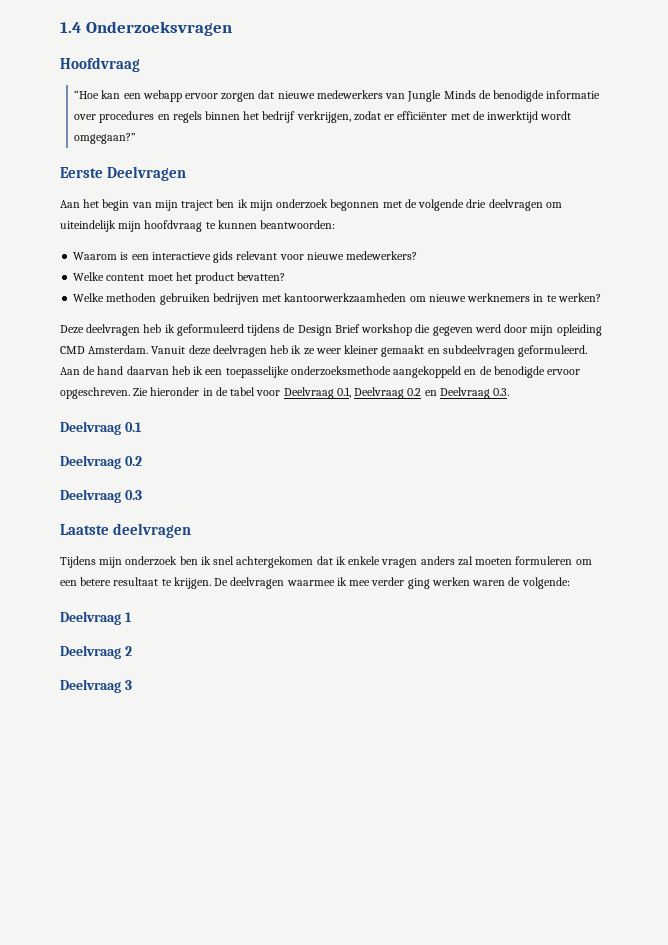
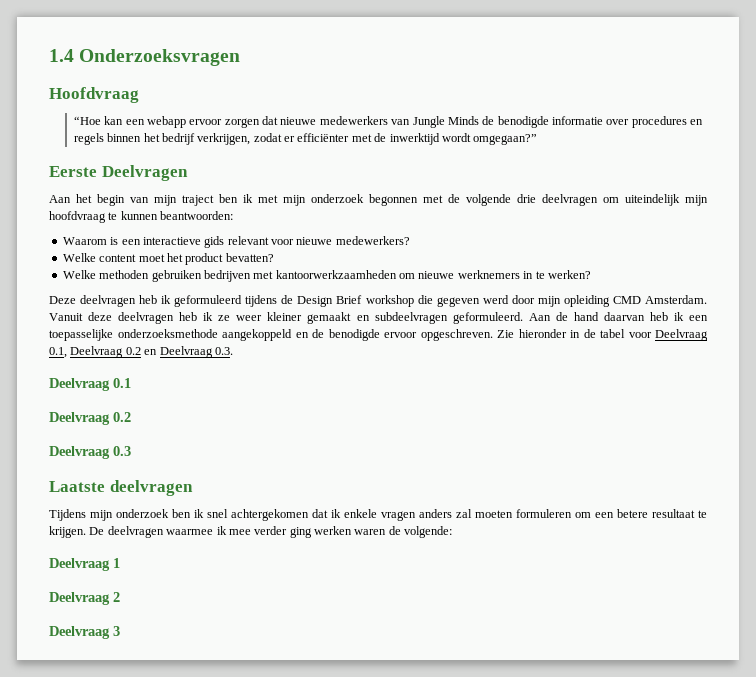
(248, 203) none -> [258,195,278,203] met

